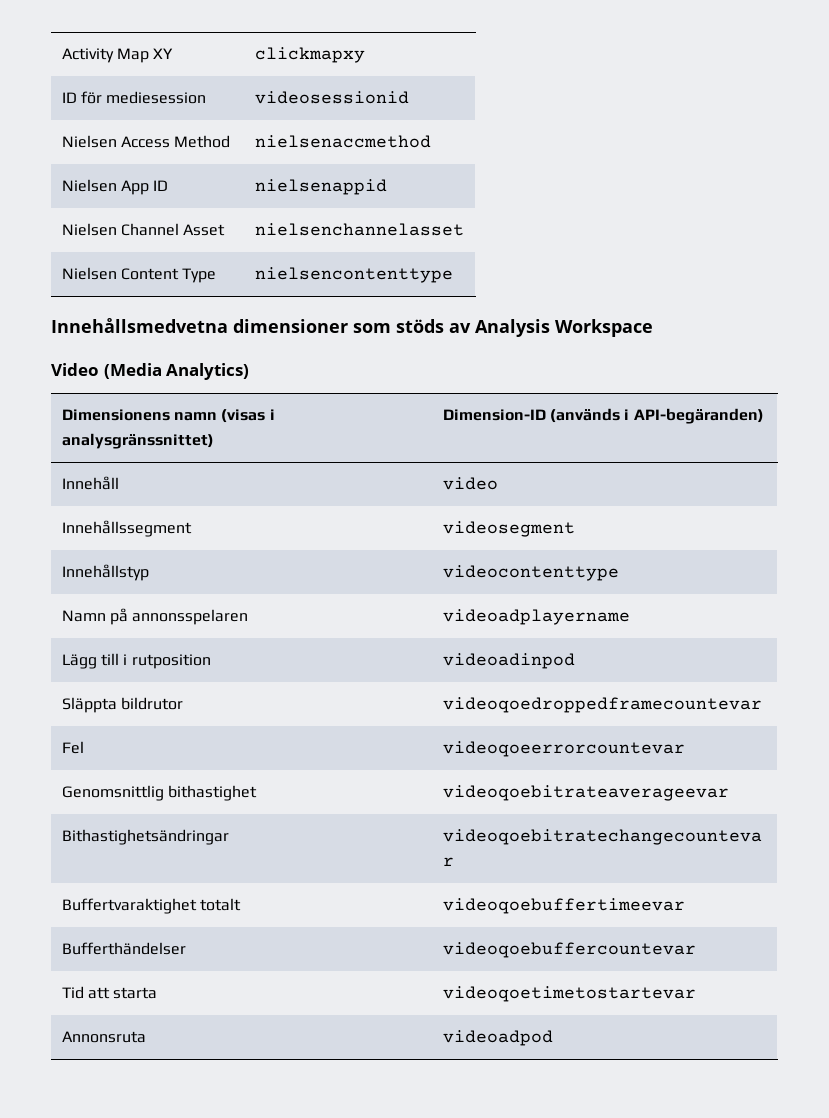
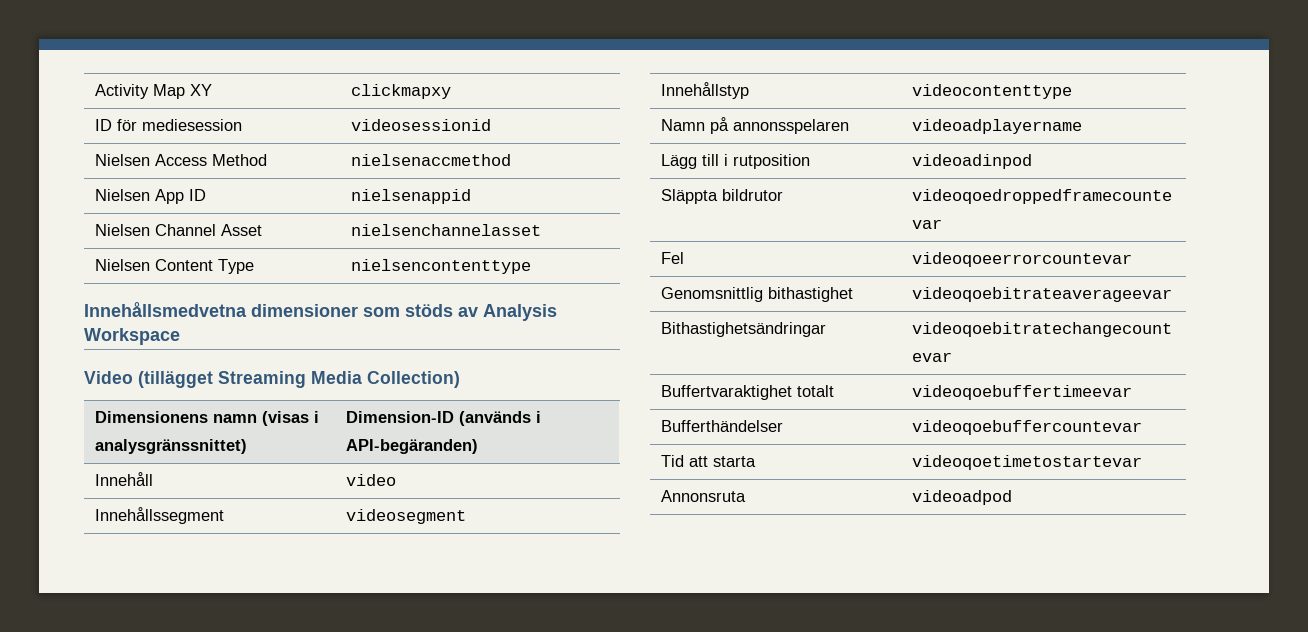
[103,363,250,380] (Media Analytics) -> [138,371,460,388] (tillägget Streaming Media Collection)

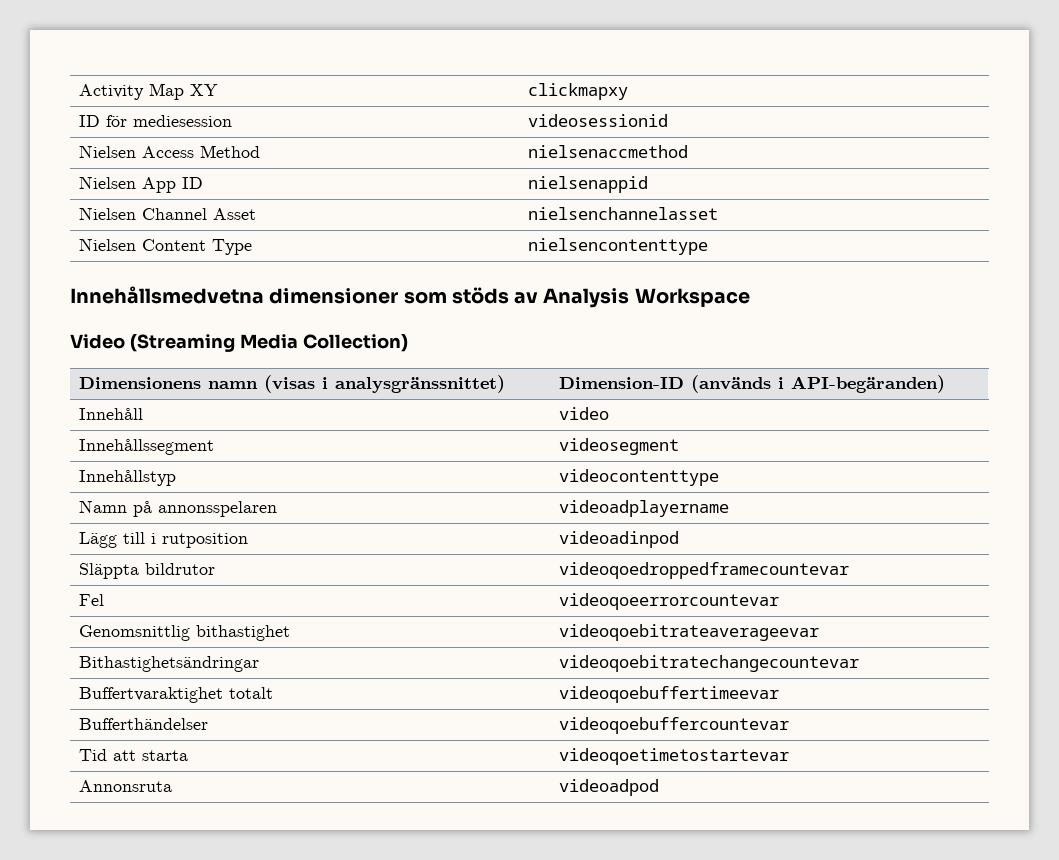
[138,371,306,388] (tillägget Streaming -> [129,334,235,352] (Streaming

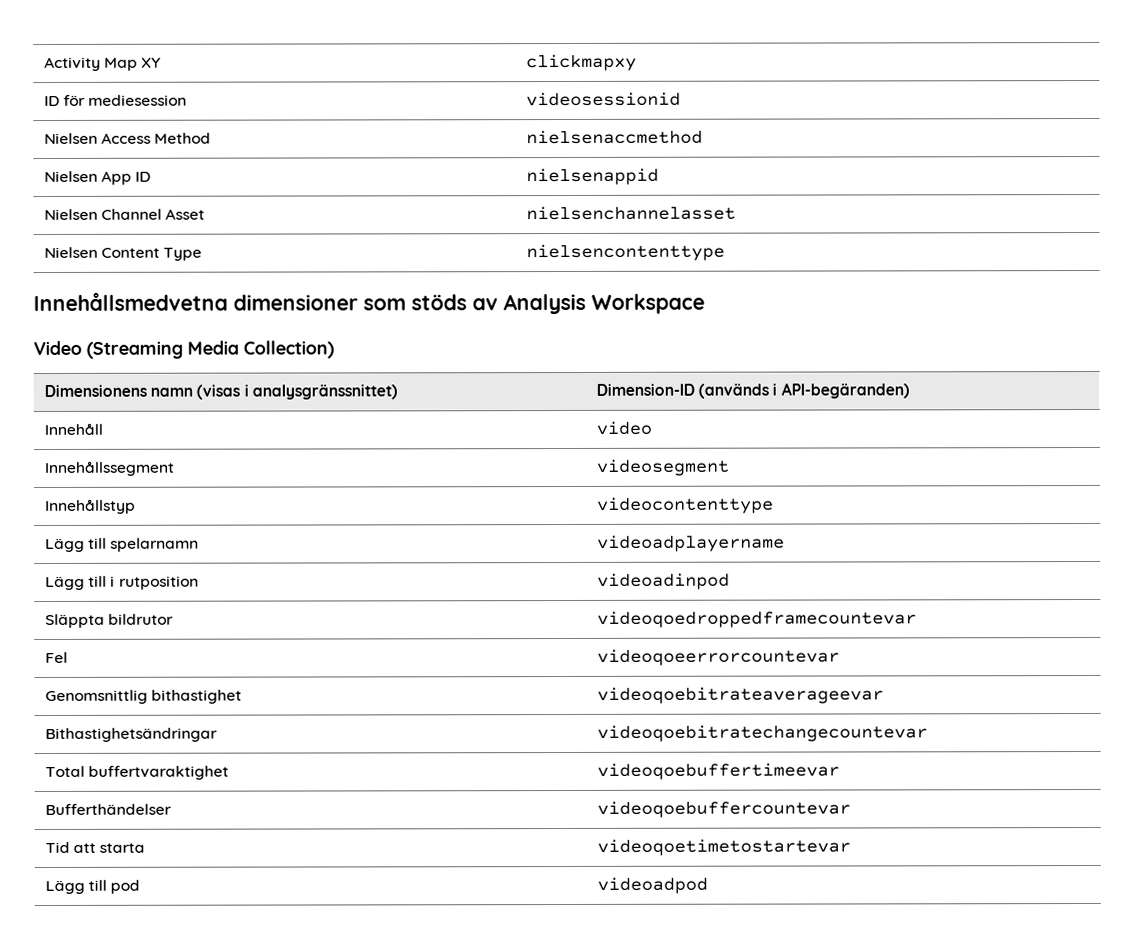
[78,500,277,517] Namn på annonsspelaren -> [45,537,200,553] Lägg till spelarnamn
[78,687,273,703] Buffertvaraktighet totalt -> [45,765,230,780] Total buffertvaraktighet
[78,780,172,792] Annonsruta -> [45,879,141,895] Lägg till pod

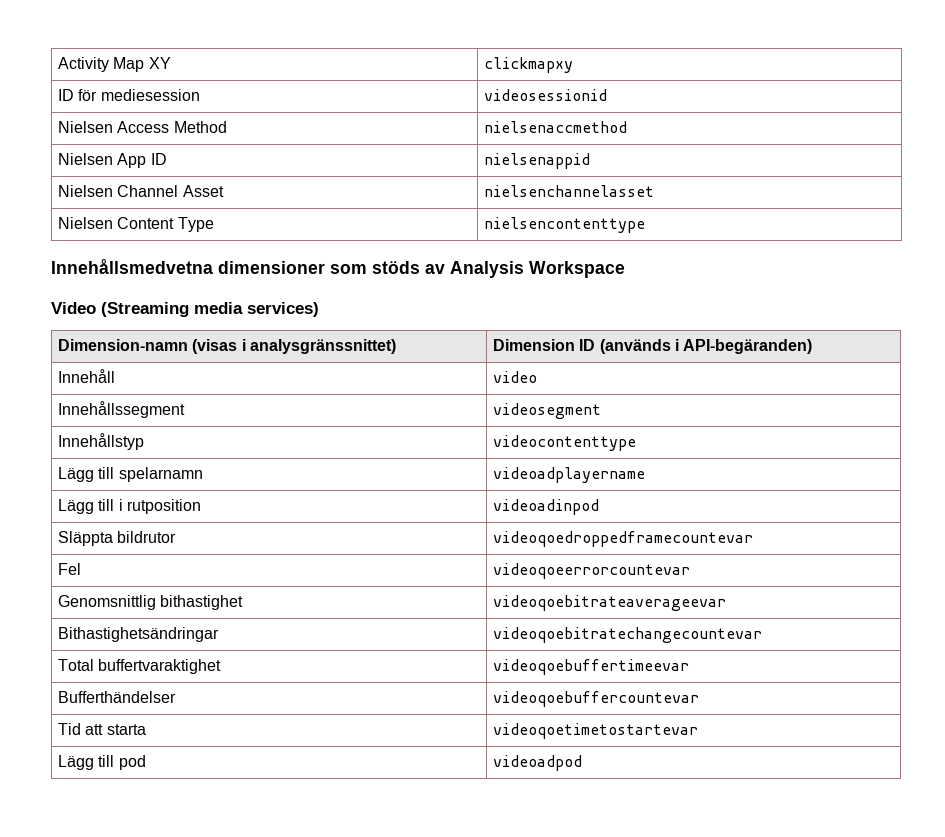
[187,340,334,359] [44,384,194,398] Media Collection) // Dimensionens namn -> [194,302,319,317] [58,339,189,351] media services) // Dimension-namn
[596,383,696,396] Dimension-ID -> [493,339,596,351] Dimension ID

